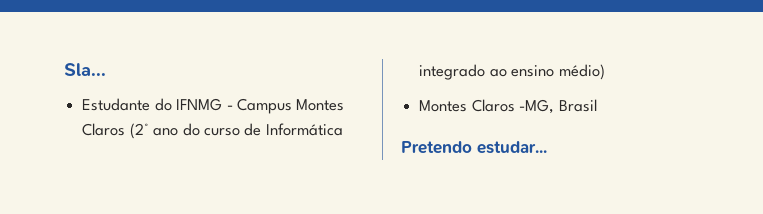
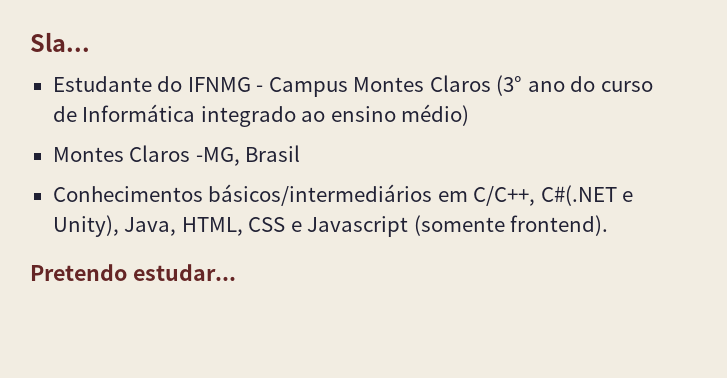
[129,123,149,139] (2° -> [496,75,523,96] (3°
(597, 105) none -> [52,184,634,206] [52,215,609,237] // Conhecimentos básicos/intermediários em C/C++, C#(.NET e Unity), Java, HTML, CSS e Javascript (somente frontend).

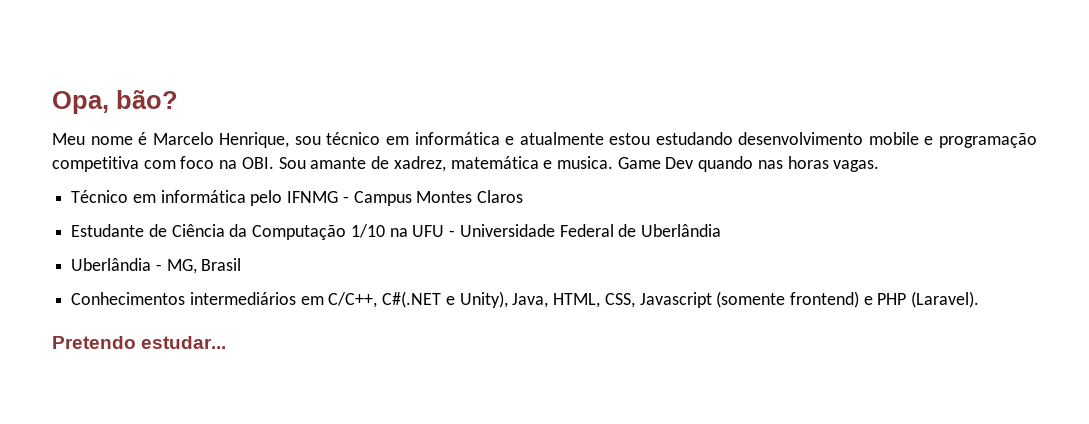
[30,32,90,52] [52,76,183,92] Sla... // Estudante do -> [52,90,178,114] [52,132,1037,148] [52,156,880,172] [71,190,283,206] Opa, bão? // Meu nome é Marcelo Henrique, sou técnico em informática e atualmente estou estudando desenvolvimento mobile e programação competitiva com foco na OBI. Sou amante de xadrez, matemática e musica. Game Dev quando nas horas vagas. // Técnico em informática pelo
[496,75,653,96] [52,104,470,127] [52,145,240,166] (3° ano do curso de Informática integrado ao ensino médio) // Montes Claros -MG, -> [71,224,721,240] [71,258,197,274] // Estudante de Ciência da Computação 1/10 na UFU - Universidade Federal de Uberlândia // Uberlândia - MG,
[208,184,433,206] básicos/intermediários -> [189,292,296,305] intermediários
[248,215,609,237] CSS e Javascript (somente frontend). -> [604,291,980,308] CSS, Javascript (somente frontend) e PHP (Laravel).

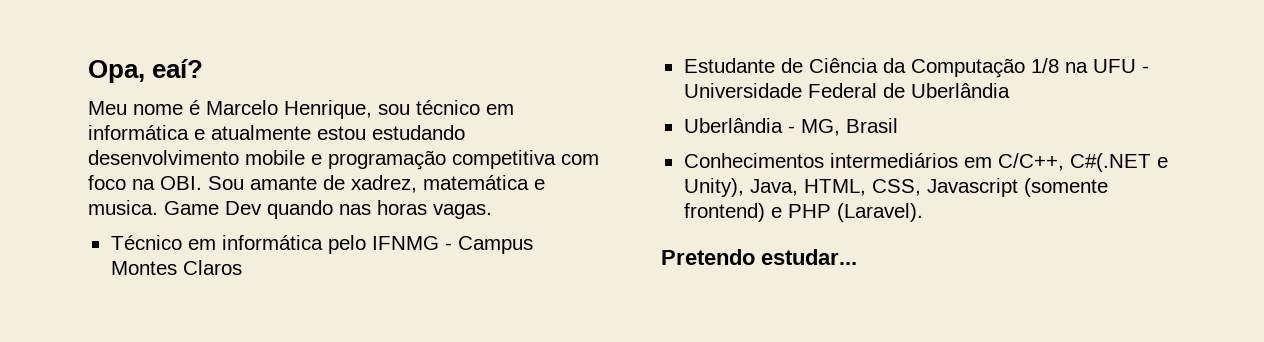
[116,90,178,109] bão? -> [152,59,204,78] eaí?
[350,224,385,238] 1/10 -> [1030,58,1059,73] 1/8

